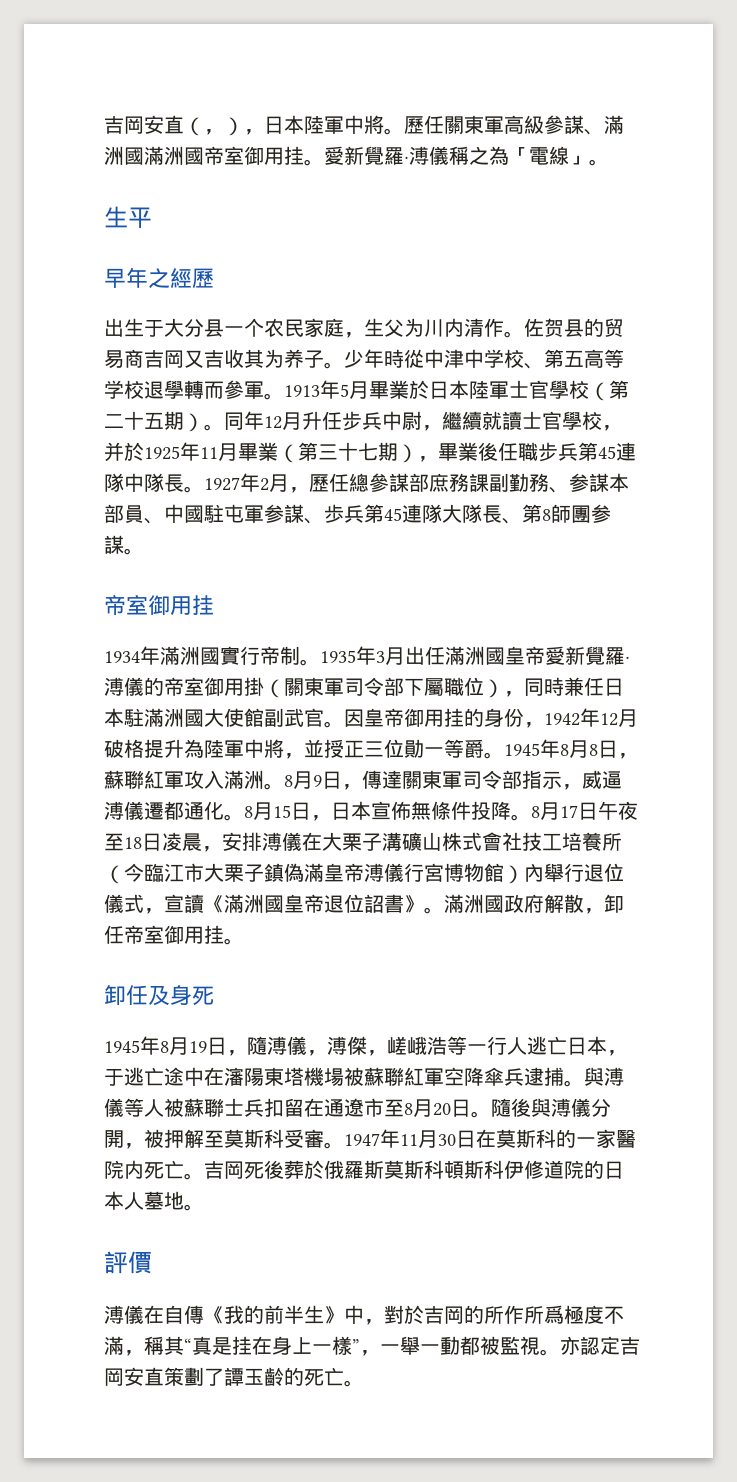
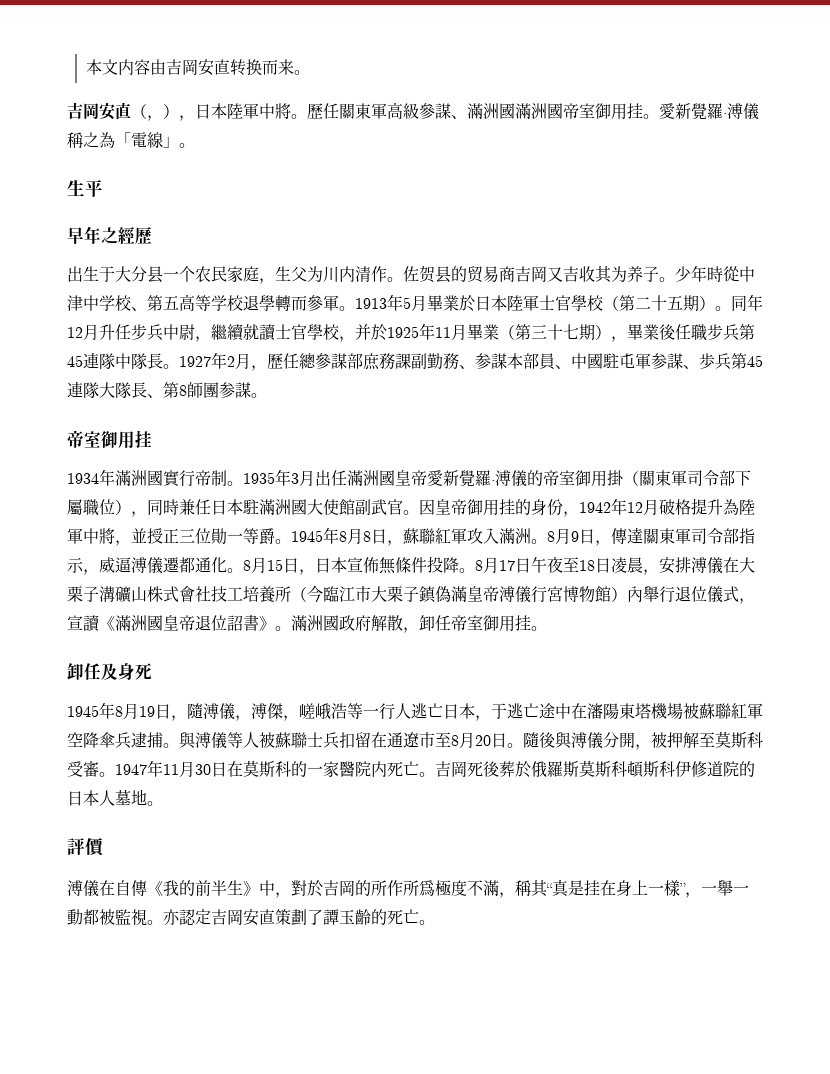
(104, 125) none -> [86,59,311,76] 本文内容由吉岡安直转换而来。 //

